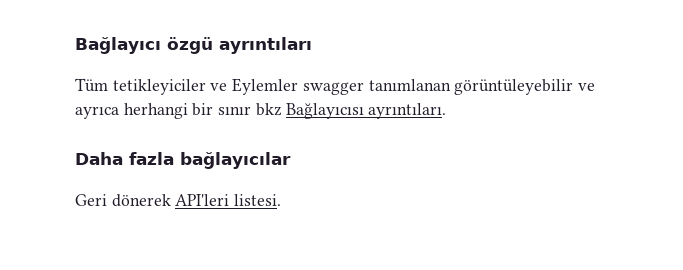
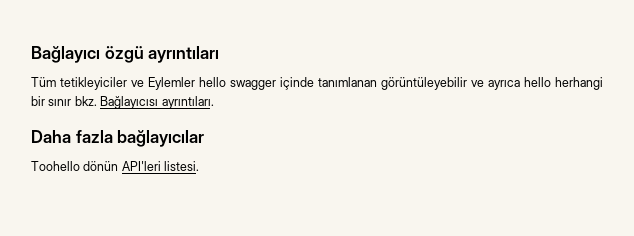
[302,82,364,95] swagger -> [199,77,314,90] hello swagger içinde
(119, 112) none -> [524,77,551,87] hello
[255,103,282,116] bkz -> [74,96,97,106] bkz.
[75,194,171,207] Geri dönerek -> [31,161,119,171] Toohello dönün

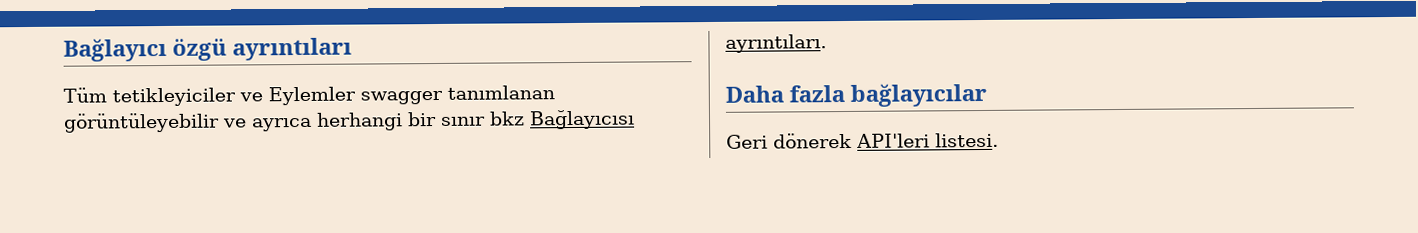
[199,77,314,90] hello swagger içinde -> [360,90,443,105] swagger
[524,77,551,87] hello -> (312, 124) none
[74,96,97,106] bkz. -> [489,111,525,126] bkz
[31,161,119,171] Toohello dönün -> [726,132,852,149] Geri dönerek

